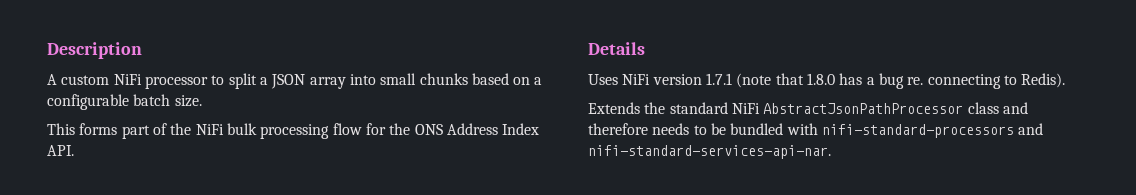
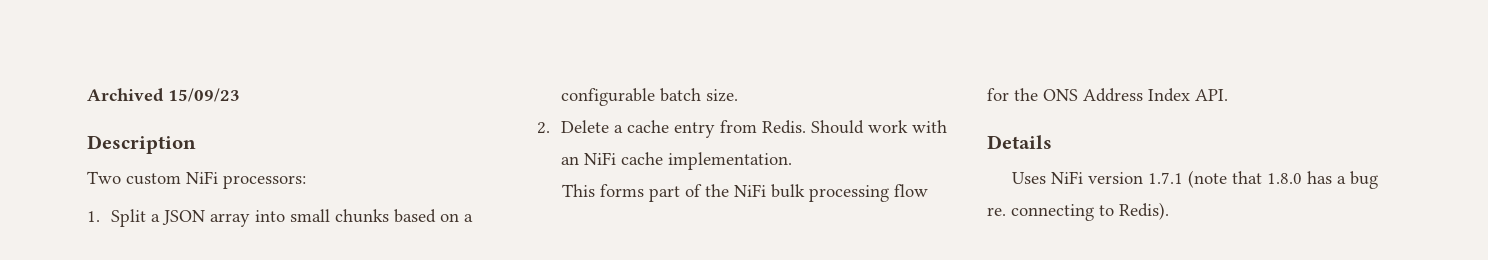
(47, 50) none -> [87,88,240,102] Archived 15/09/23 //
[47,74,57,85] A -> [87,171,121,184] Two
[144,73,257,89] processor to split -> [223,175,306,189] [87,209,146,227] processors: // 1. Split
(202, 101) none -> [537,120,947,138] [560,152,792,170] // 2. Delete a cache entry from Redis. Should work with an NiFi cache implementation.
[588,102,1028,114] [588,123,1044,138] [588,145,831,159] // Extends the standard NiFi AbstractJsonPathProcessor class and therefore needs to be bundled with nifi-standard-processors and nifi-standard-services-api-nar. -> (1169, 211) none

